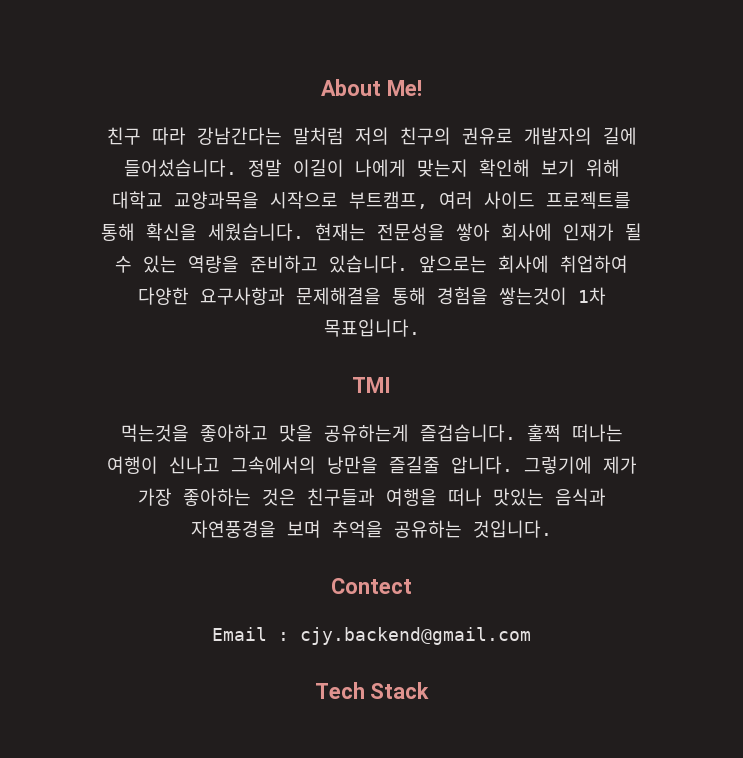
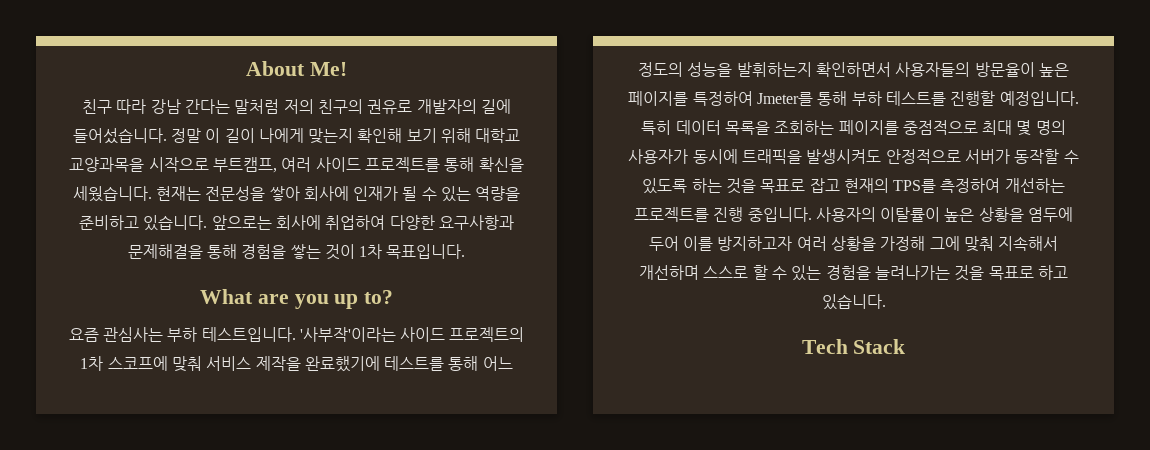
[196,127,282,145] 강남간다는 -> [150,99,231,114] 강남 간다는
[292,159,344,177] 이길이 -> [205,128,255,143] 이 길이
[498,287,567,305] 쌓는것이 -> [290,244,355,260] 쌓는 것이
[352,377,391,393] [120,424,623,442] [106,456,637,474] [137,488,606,506] [191,520,552,538] [331,578,412,594] [212,627,531,645] TMI // 먹는것을 좋아하고 맛을 공유하는게 즐겁습니다. 훌쩍 떠나는 여행이 신나고 그속에서의 낭만을 즐길줄 압니다. 그렇기에 제가 가장 좋아하는 것은 친구들과 여행을 떠나 맛있는 음식과 자연풍경을 보며 추억을 공유하는 것입니다. // Contect // Email : cjy.backend@gmail.com -> [199,289,394,309] [68,327,525,342] [80,356,513,372] [638,62,1069,77] [628,91,1079,106] [641,120,1066,136] [628,149,1079,164] [642,178,1065,194] [633,207,1074,222] [648,236,1059,252] [639,265,1068,281] [821,294,886,310] What are you up to? // 요즘 관심사는 부하 테스트입니다. '사부작'이라는 사이드 프로젝트의 1차 스코프에 맞춰 서비스 제작을 완료했기에 테스트를 통해 어느 정도의 성능을 발휘하는지 확인하면서 사용자들의 방문율이 높은 페이지를 특정하여 Jmeter를 통해 부하 테스트를 진행할 예정입니다. 특히 데이터 목록을 조회하는 페이지를 중점적으로 최대 몇 명의 사용자가 동시에 트래픽을 발생시켜도 안정적으로 서버가 동작할 수 있도록 하는 것을 목표로 잡고 현재의 TPS를 측정하여 개선하는 프로젝트를 진행 중입니다. 사용자의 이탈률이 높은 상황을 염두에 두어 이를 방지하고자 여러 상황을 가정해 그에 맞춰 지속해서 개선하며 스스로 할 수 있는 경험을 늘려나가는 것을 목표로 하고 있습니다.

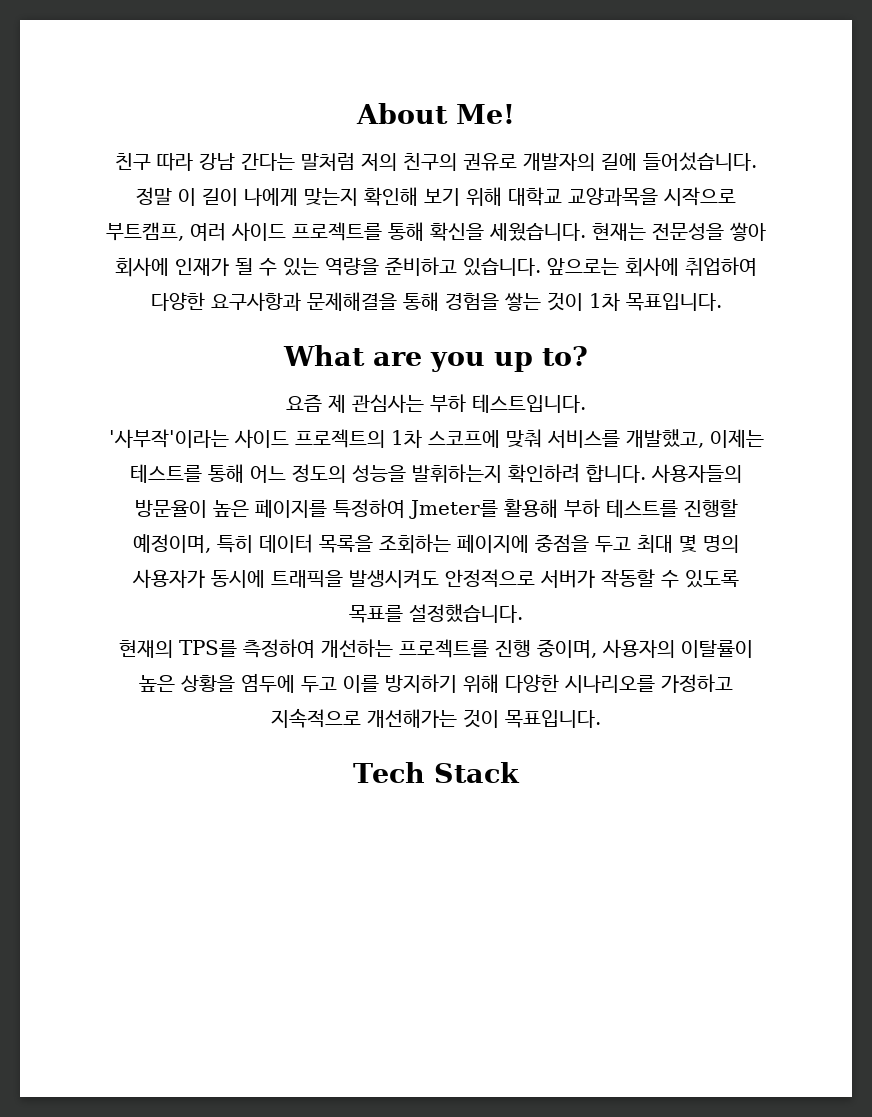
(99, 335) none -> [328,394,346,413] 제
(296, 334) none -> (586, 403) //
[206,356,380,372] 서비스 제작을 완료했기에 -> [546,429,764,448] 서비스를 개발했고, 이제는
[816,62,891,77] 확인하면서 -> [508,463,646,483] 확인하려 합니다.
[817,91,848,106] 통해 -> [503,499,558,518] 활용해
[999,91,1079,106] 예정입니다. -> [133,534,211,553] 예정이며,
[838,120,978,135] 페이지를 중점적으로 -> [457,534,631,553] 페이지에 중점을 두고
[1014,149,1060,164] 동작할 -> [601,569,655,588] 작동할
[691,178,840,194] 하는 것을 목표로 잡고 -> [349,604,523,623] 목표를 설정했습니다. //
[747,207,812,222] 중입니다. -> [537,639,597,658] 중이며,
[648,236,1059,252] [639,265,1068,281] [821,294,886,310] 두어 이를 방지하고자 여러 상황을 가정해 그에 맞춰 지속해서 개선하며 스스로 할 수 있는 경험을 늘려나가는 것을 목표로 하고 있습니다. -> [301,674,733,693] [271,708,601,728] 두고 이를 방지하기 위해 다양한 시나리오를 가정하고 지속적으로 개선해가는 것이 목표입니다.

